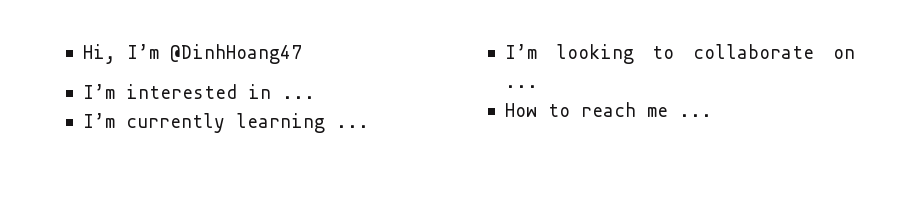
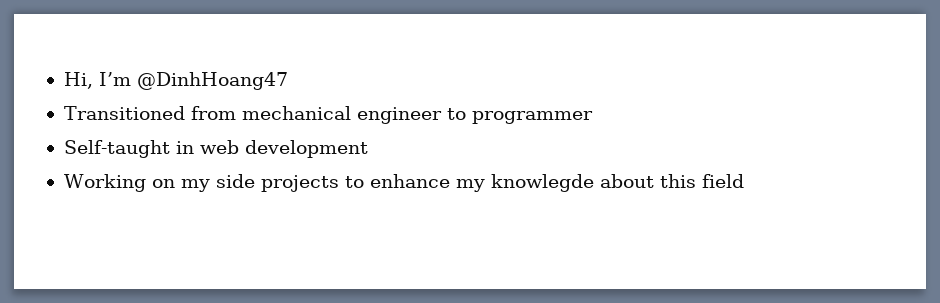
[82,84,315,99] [82,113,369,133] [504,44,855,64] [504,85,538,88] [504,102,712,117] I’m interested in ... // I’m currently learning ... // I’m looking to collaborate on ... // How to reach me ... -> [63,106,593,124] [63,140,368,158] [63,174,744,192] Transitioned from mechanical engineer to programmer // Self-taught in web development // Working on my side projects to enhance my knowlegde about this field

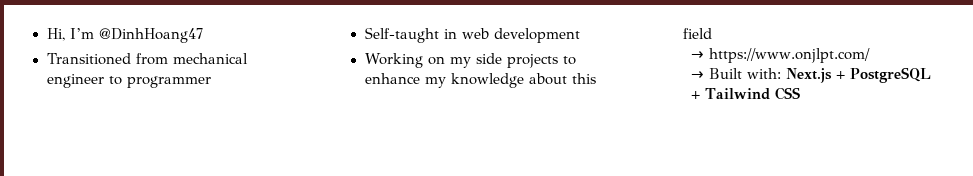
[490,174,594,192] knowlegde -> [450,73,524,88] knowledge
(744, 181) none -> [690,48,870,63] [690,67,931,83] [690,87,800,100] // → https://www.onjlpt.com/ // → Built with: Next.js + PostgreSQL + Tailwind CSS

